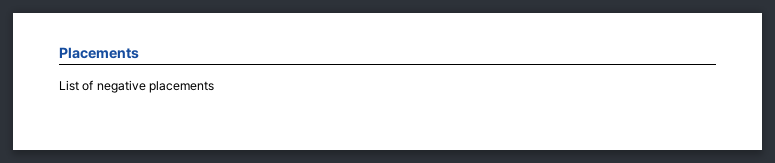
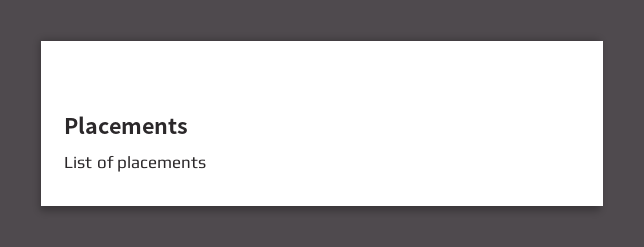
[96,80,146,93] negative -> (114, 162) none

